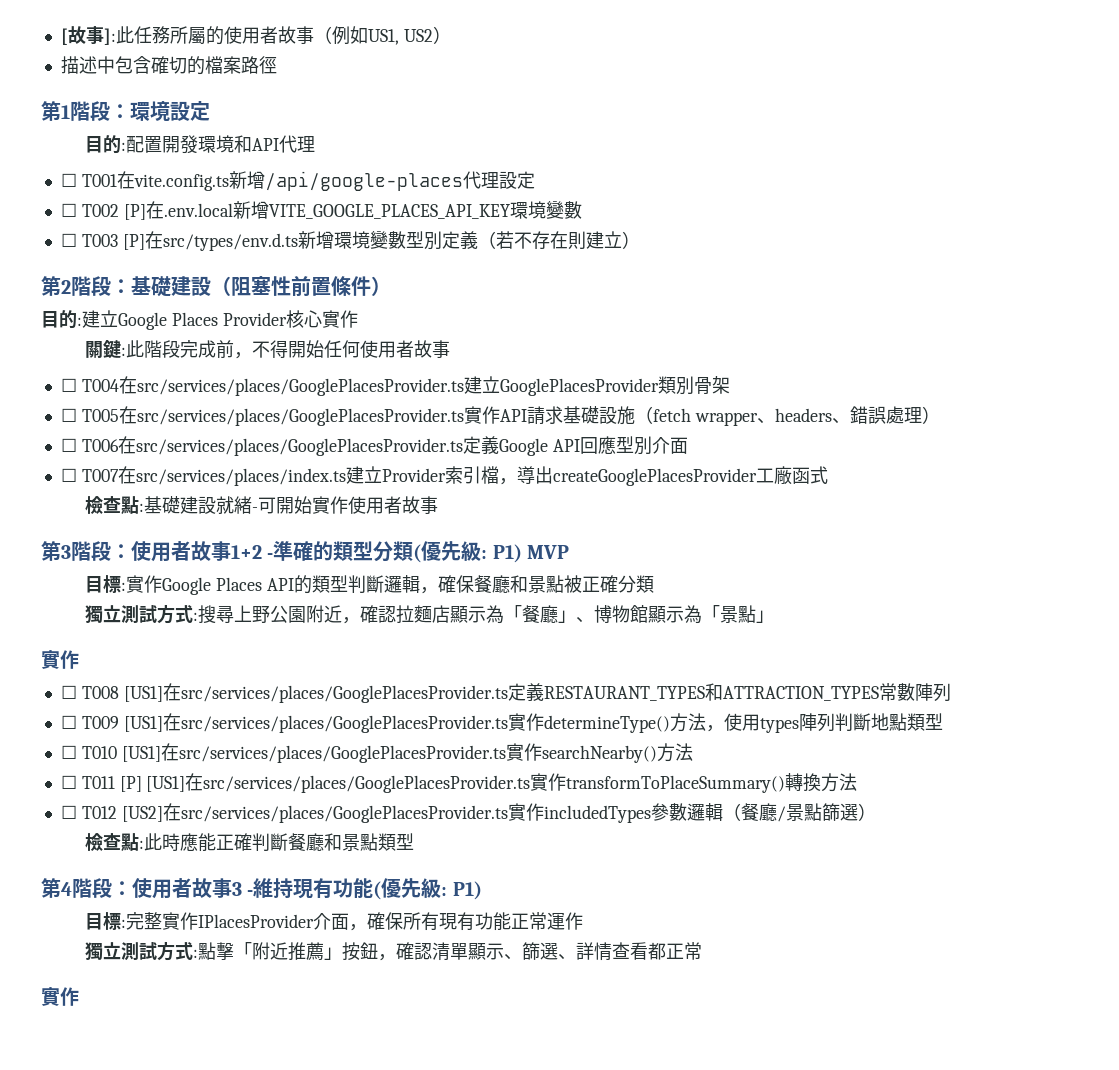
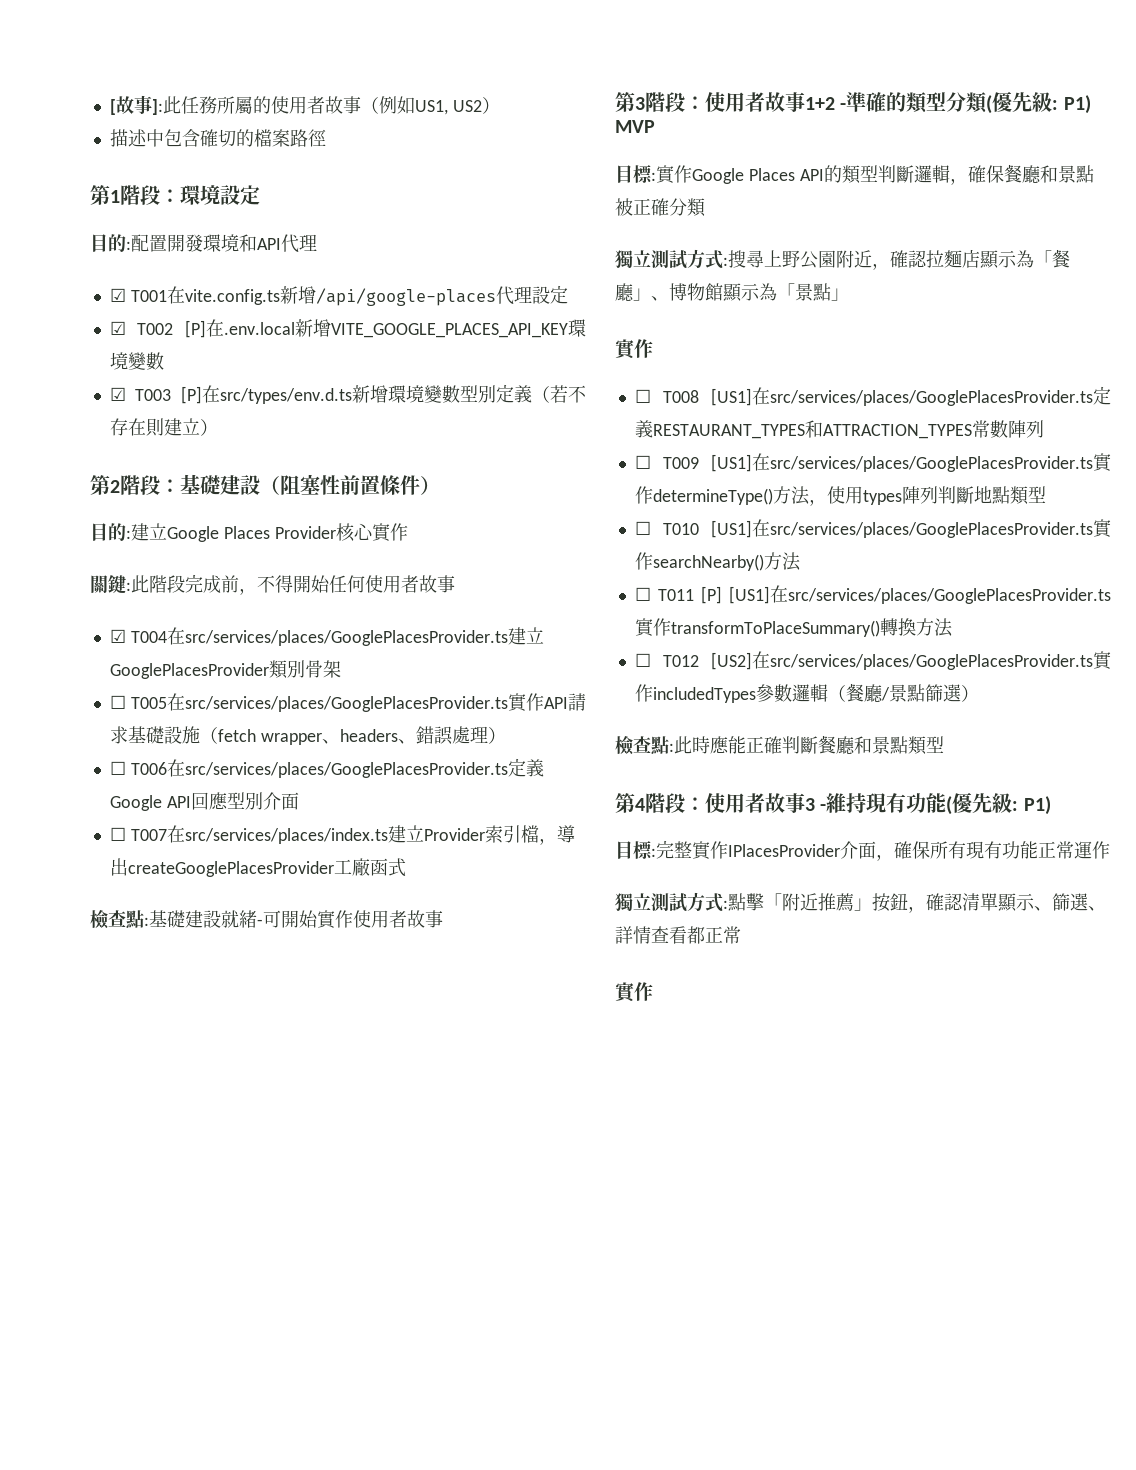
[60,173,77,187] ☐ -> [109,288,126,302] ☑
[60,203,77,217] ☐ -> [109,321,126,335] ☑
[60,233,77,247] ☐ -> [109,387,126,401] ☑
[60,378,77,392] ☐ -> [109,629,126,643] ☑

